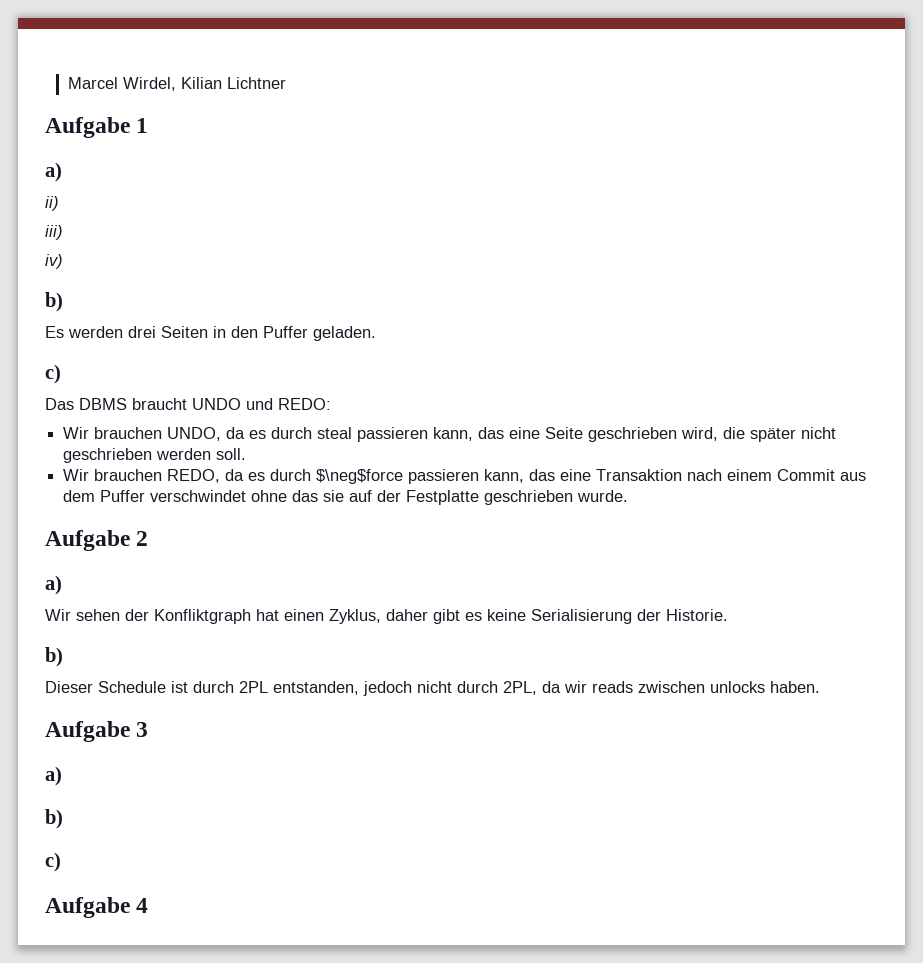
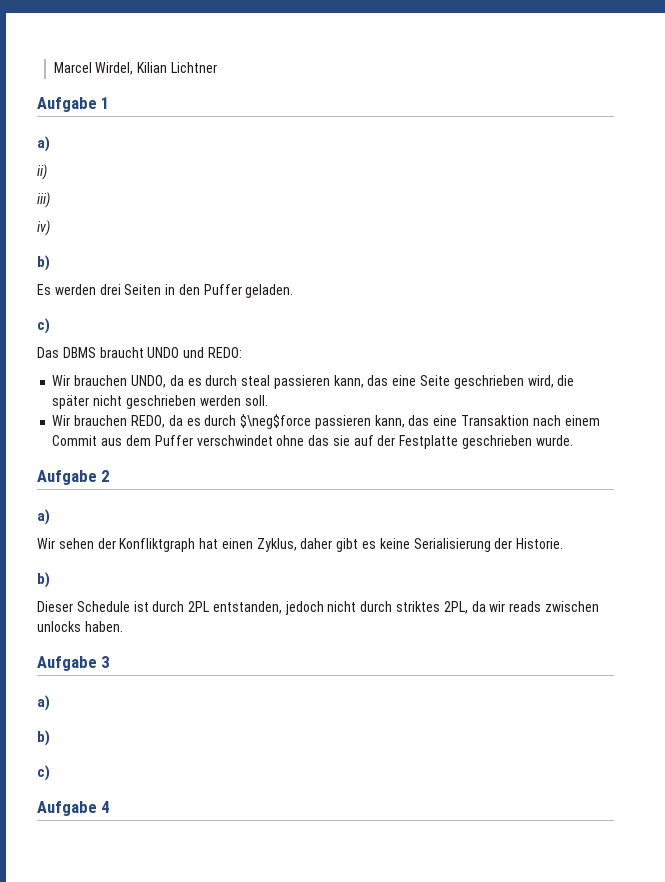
(498, 687) none -> [396,601,441,612] striktes

